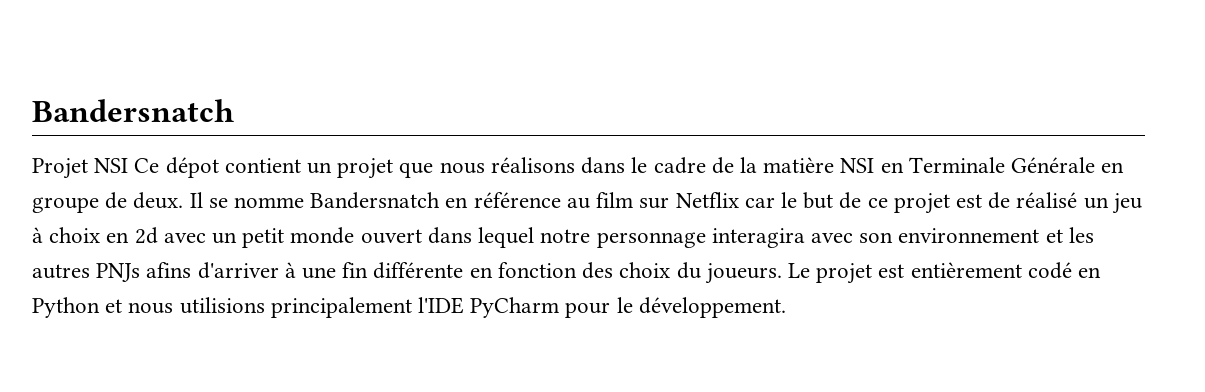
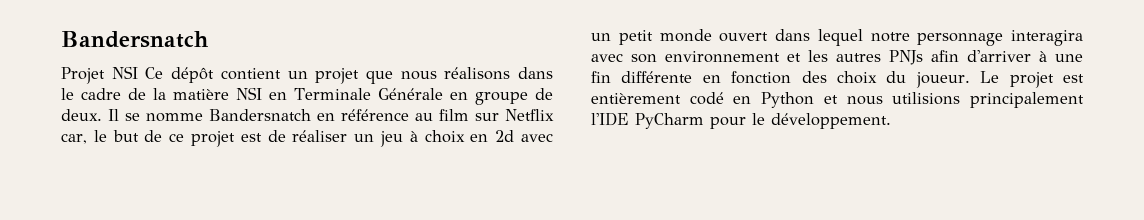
[165,157,219,178] dépot -> [171,67,215,83] dépôt
[744,197,775,208] car -> [61,133,87,144] car,
[1016,192,1078,208] réalisé -> [292,130,348,142] réaliser
[146,262,192,278] afins -> [931,50,959,62] afin
[704,263,782,284] joueurs. -> [915,72,970,88] joueur.

